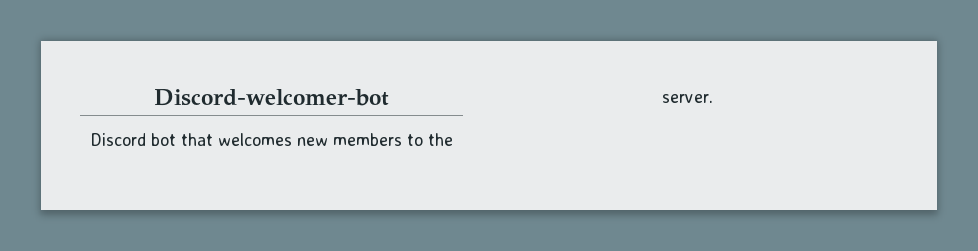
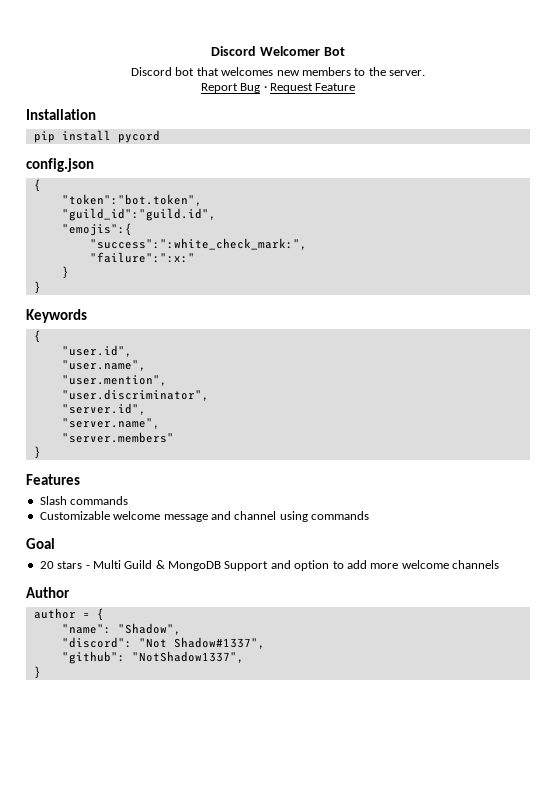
[154,89,389,106] Discord-welcomer-bot -> [211,46,345,56] Discord Welcomer Bot
(713, 98) none -> [200,83,356,93] [26,109,96,120] [33,130,160,143] [26,158,94,172] [33,179,41,192] [61,194,202,206] [61,208,216,221] [61,223,132,236] [89,238,307,250] [89,252,195,263] [61,266,69,279] [33,281,41,294] [26,309,87,323] [33,330,41,343] [61,345,132,357] [61,360,146,371] [61,375,167,386] [61,389,209,401] [61,403,146,415] [61,418,160,429] [61,432,174,443] [33,446,41,459] [26,474,80,485] [39,496,129,505] [39,511,369,522] [26,538,55,549] [39,560,499,571] [26,587,70,598] [33,608,104,621] [61,623,181,635] [61,637,265,649] [61,651,244,664] [33,666,41,679] // Report Bug · Request Feature // Installation // pip install pycord // config.json // { // "token":"bot.token", // "guild_id":"guild.id", // "emojis":{ // "success":":white_check_mark:", // "failure":":x:" // } // } // Keywords // { // "user.id", // "user.name", // "user.mention", // "user.discriminator", // "server.id", // "server.name", // "server.members" // } // Features // Slash commands // Customizable welcome message and channel using commands // Goal // 20 stars - Multi Guild & MongoDB Support and option to add more welcome channels // Author // author = { // "name": "Shadow", // "discord": "Not Shadow#1337", // "github": "NotShadow1337", // }

